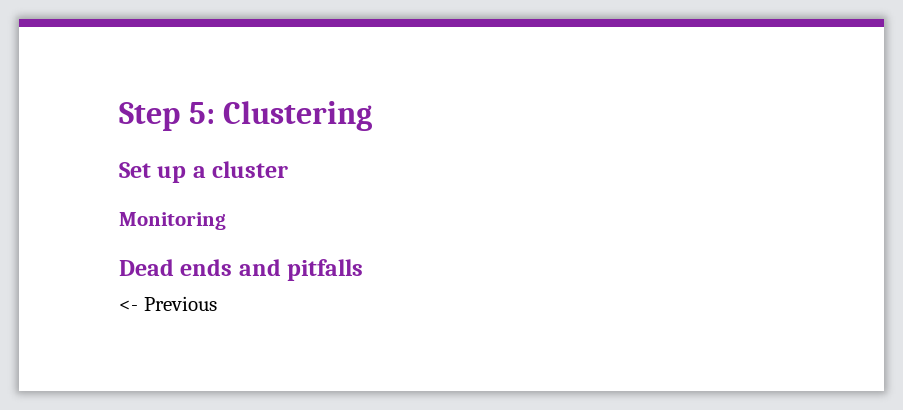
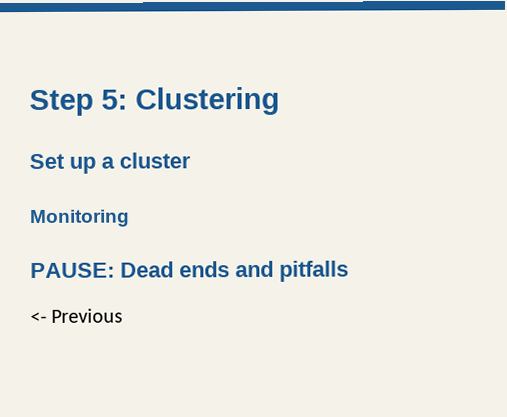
(226, 221) none -> [30,262,115,279] PAUSE:

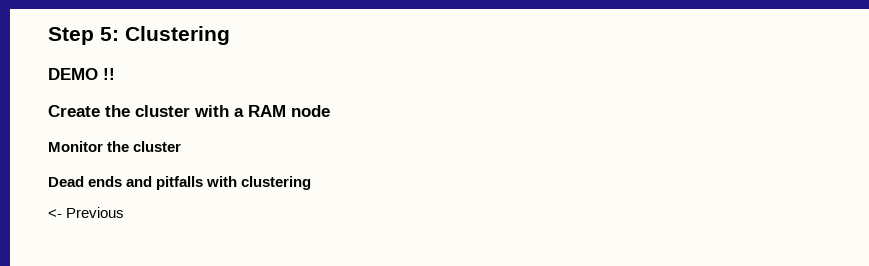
[29,153,115,174] Set up a -> [48,68,115,80] [48,105,330,117] [48,141,130,152] DEMO !! // Create the cluster with a RAM node // Monitor the
[30,209,130,228] [30,262,115,279] Monitoring // PAUSE: -> (182, 146) none
(349, 271) none -> [206,176,312,190] with clustering

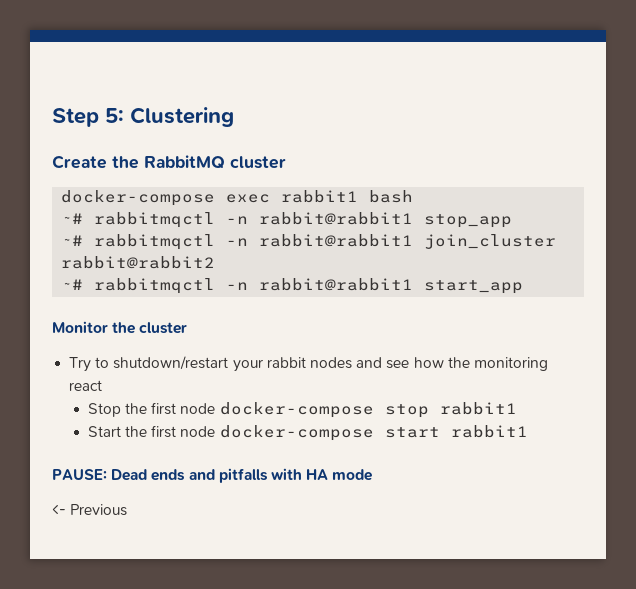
[48,68,115,80] // DEMO !! -> (234, 117) none
[135,105,330,117] [48,141,182,152] cluster with a RAM node // Monitor the cluster // -> [144,155,286,169] [61,190,414,206] [61,212,513,228] [61,234,557,250] [61,256,216,269] [61,278,524,294] [52,321,188,334] [69,356,548,372] [69,380,103,391] [87,402,517,418] [87,425,528,441] [52,469,107,480] RabbitMQ cluster // docker-compose exec rabbit1 bash // ~# rabbitmqctl -n rabbit@rabbit1 stop_app // ~# rabbitmqctl -n rabbit@rabbit1 join_cluster rabbit@rabbit2 // ~# rabbitmqctl -n rabbit@rabbit1 start_app // Monitor the cluster // Try to shutdown/restart your rabbit nodes and see how the monitoring react // Stop the first node docker-compose stop rabbit1 // Start the first node docker-compose start rabbit1 // PAUSE:
[241,176,312,190] clustering -> [306,469,373,481] HA mode

